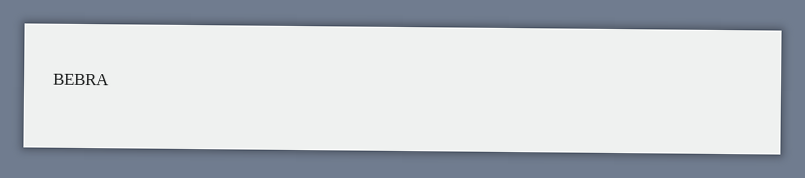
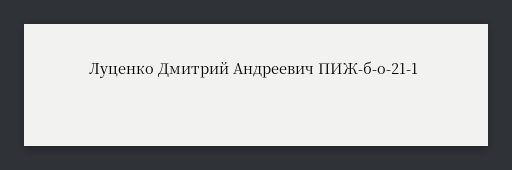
[53,73,110,86] BEBRA -> [89,61,418,78] Луценко Дмитрий Андреевич ПИЖ-б-о-21-1

